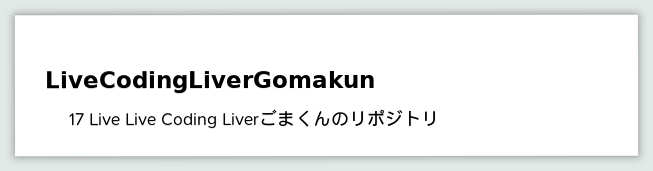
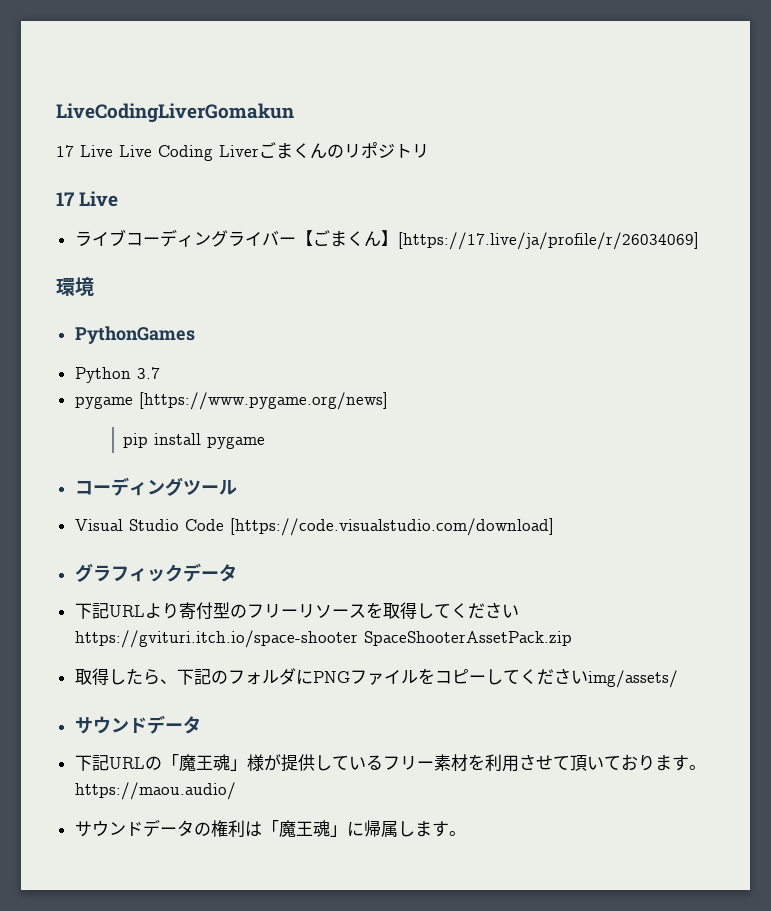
(440, 118) none -> [56,191,119,207] [74,229,699,250] [56,277,94,296] [74,326,195,344] [74,367,160,383] [74,392,388,410] [123,433,266,449] [74,477,237,496] [74,518,554,536] [74,563,237,582] [74,602,519,620] [74,630,572,648] [74,668,678,688] [74,715,201,734] [74,754,706,772] [74,782,236,800] [74,819,466,837] // 17 Live // ライブコーディングライバー【ごまくん】[https://17.live/ja/profile/r/26034069] // 環境 // PythonGames // Python 3.7 // pygame [https://www.pygame.org/news] // pip install pygame // コーディングツール // Visual Studio Code [https://code.visualstudio.com/download] // グラフィックデータ // 下記URLより寄付型のフリーリソースを取得してくださいhttps://gvituri.itch.io/space-shooter SpaceShooterAssetPack.zip // 取得したら、下記のフォルダにPNGファイルをコピーしてくださいimg/assets/ // サウンドデータ // 下記URLの「魔王魂」様が提供しているフリー素材を利用させて頂いております。https://maou.audio/ // サウンドデータの権利は「魔王魂」に帰属します。

